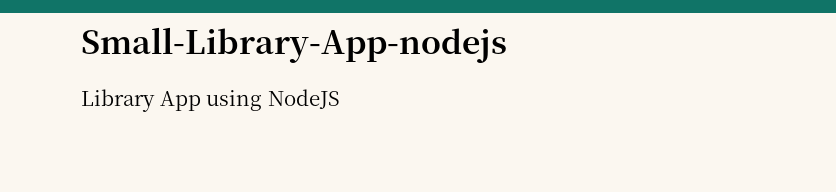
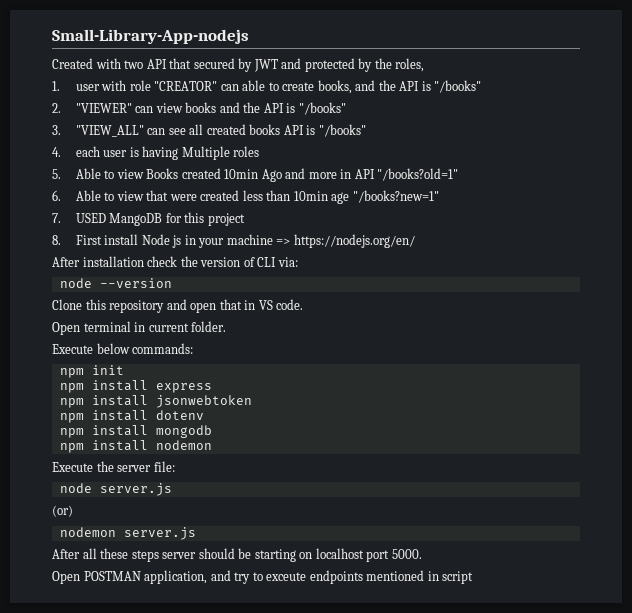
[81,89,340,112] Library App using NodeJS -> [52,58,425,72] [52,80,482,94] [52,102,346,115] [52,124,366,137] [52,146,260,160] [52,168,459,182] [52,190,439,204] [52,212,245,226] [52,234,415,248] [52,256,298,267] [59,278,172,288] [52,299,304,313] [52,321,227,335] [52,343,194,354] [59,365,124,378] [59,380,212,393] [59,395,252,408] [59,410,204,423] [59,425,212,438] [59,440,212,453] [52,461,175,472] [59,483,172,496] [52,505,73,517] [59,527,196,540] [52,548,422,562] [52,570,474,584] Created with two API that secured by JWT and protected by the roles, // 1. user with role "CREATOR" can able to create books, and the API is "/books" // 2. "VIEWER" can view books and the API is "/books" // 3. "VIEW_ALL" can see all created books API is "/books" // 4. each user is having Multiple roles // 5. Able to view Books created 10min Ago and more in API "/books?old=1" // 6. Able to view that were created less than 10min age "/books?new=1" // 7. USED MangoDB for this project // 8. First install Node js in your machine => https://nodejs.org/en/ // After installation check the version of CLI via: // node --version // Clone this repository and open that in VS code. // Open terminal in current folder. // Execute below commands: // npm init // npm install express // npm install jsonwebtoken // npm install dotenv // npm install mongodb // npm install nodemon // Execute the server file: // node server.js // (or) // nodemon server.js // After all these steps server should be starting on localhost port 5000. // Open POSTMAN application, and try to exceute endpoints mentioned in script

